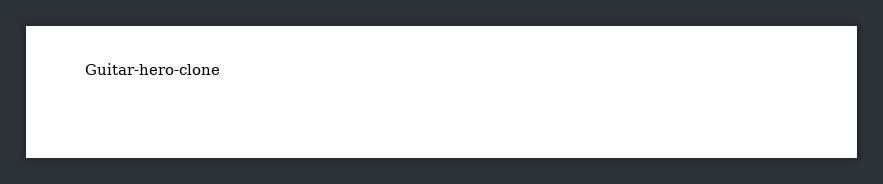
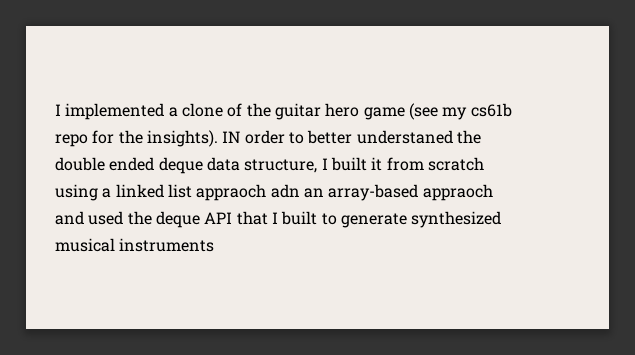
[85,63,220,75] Guitar-hero-clone -> [55,103,512,120] [55,130,481,147] [55,157,484,174] [55,184,493,201] [55,211,502,228] [55,238,215,252] I implemented a clone of the guitar hero game (see my cs61b repo for the insights). IN order to better understaned the double ended deque data structure, I built it from scratch using a linked list appraoch adn an array-based appraoch and used the deque API that I built to generate synthesized musical instruments

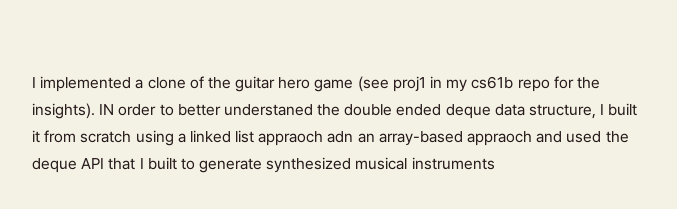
(438, 111) none -> [392,76,443,92] proj1 in

